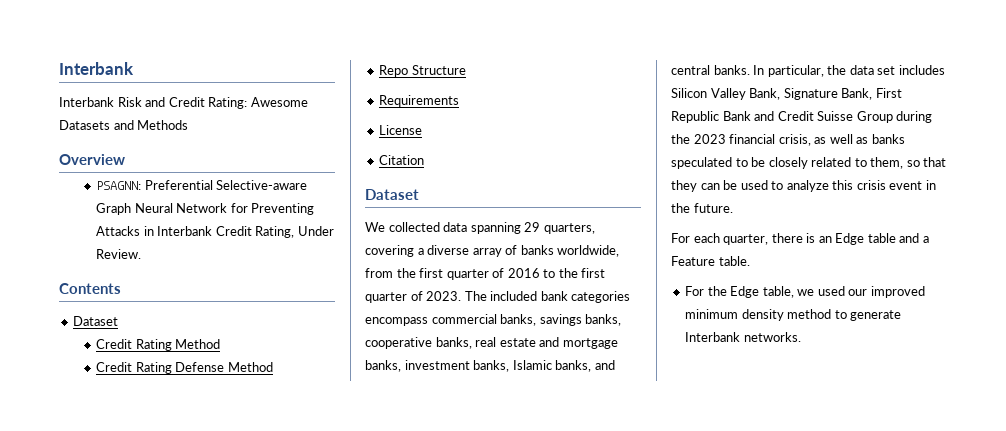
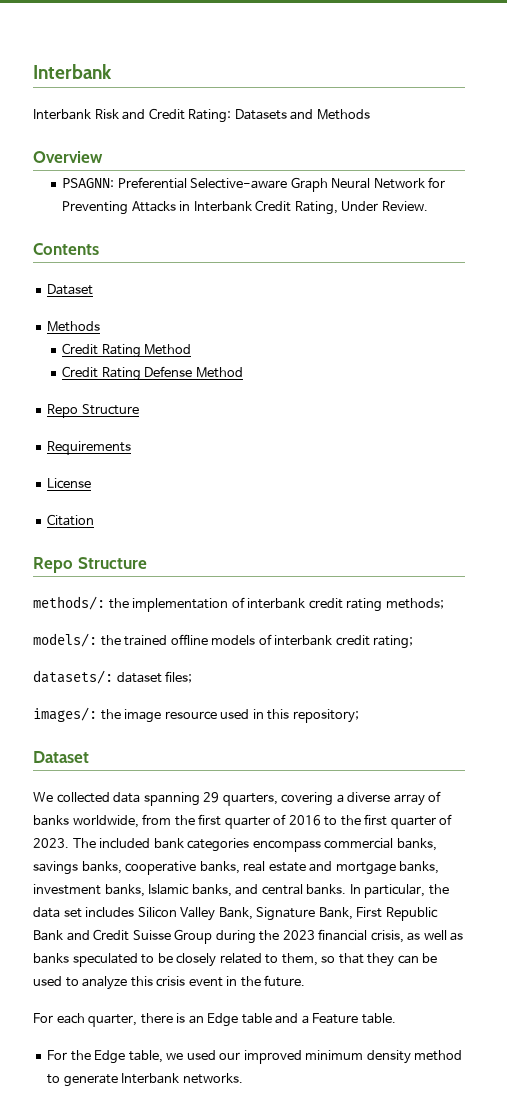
[250,97,308,107] Awesome -> (232, 116) none
(119, 321) none -> [47,321,101,332] // Methods
(425, 160) none -> [33,557,147,573] [33,596,444,612] [33,633,414,649] [33,670,193,684] [33,707,359,723] // Repo Structure // methods/: the implementation of interbank credit rating methods; // models/: the trained offline models of interbank credit rating; // datasets/: dataset files; // images/: the image resource used in this repository;

